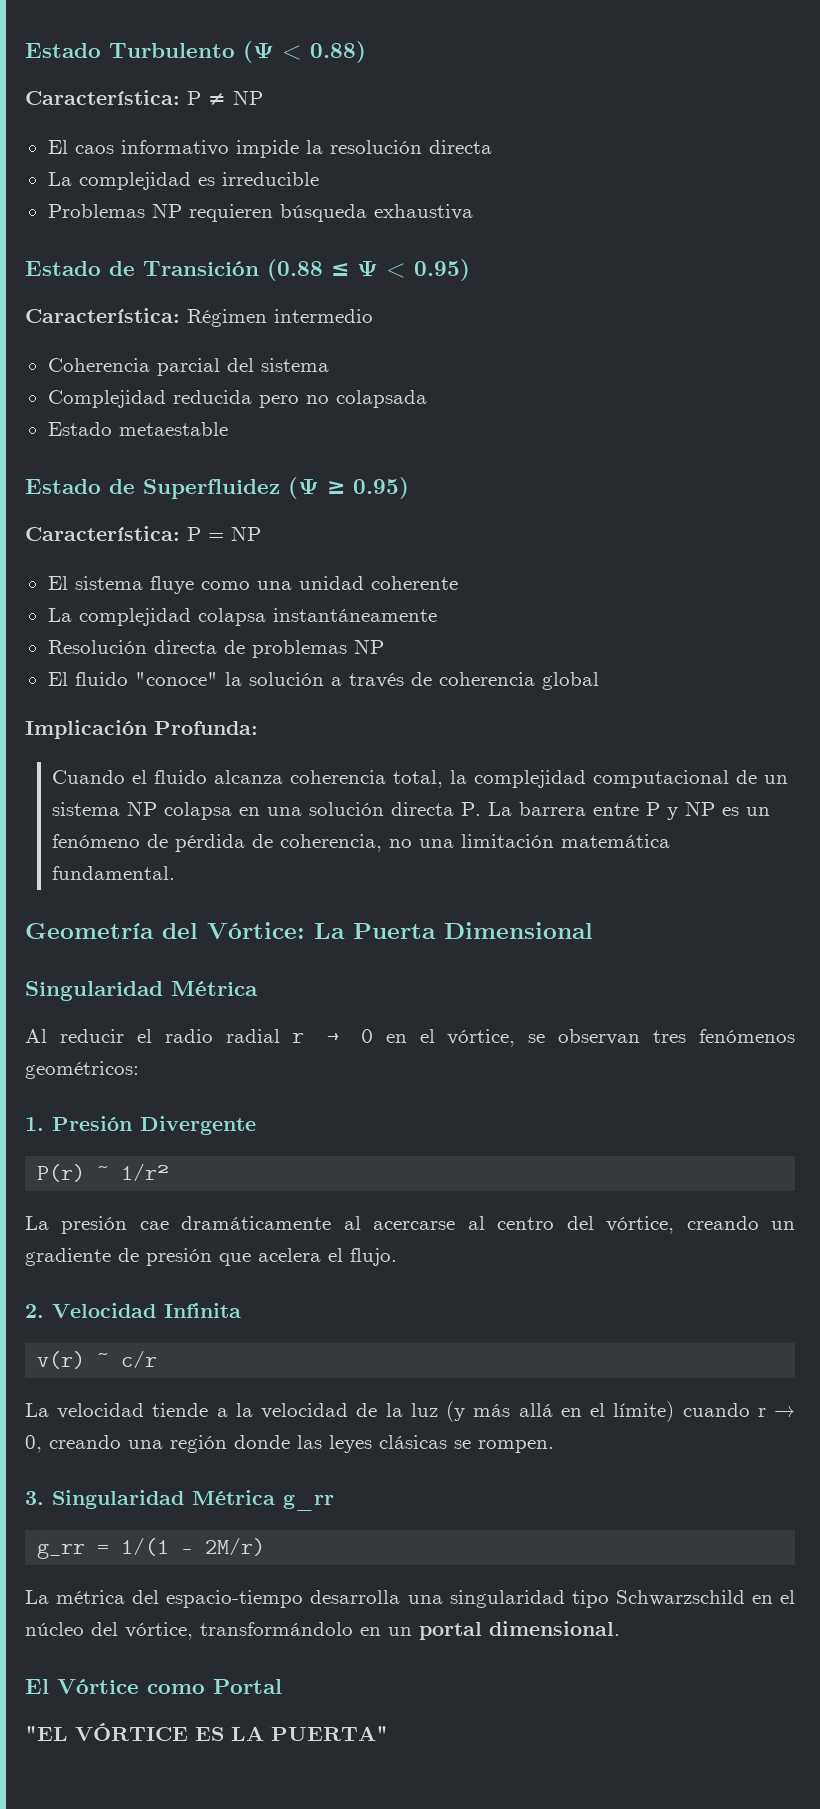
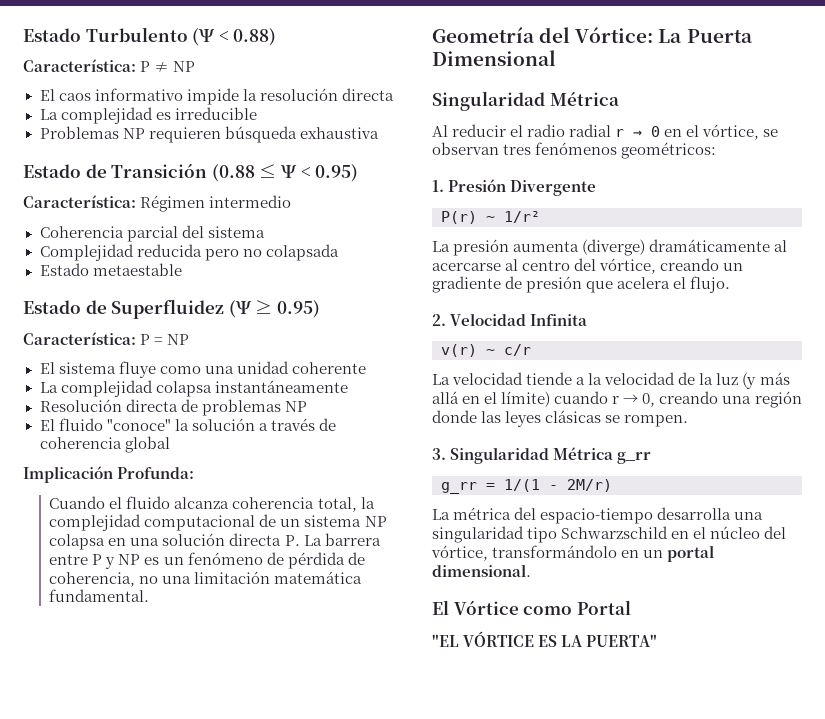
[139,1221,169,1230] cae -> [513,239,646,256] aumenta (diverge)

